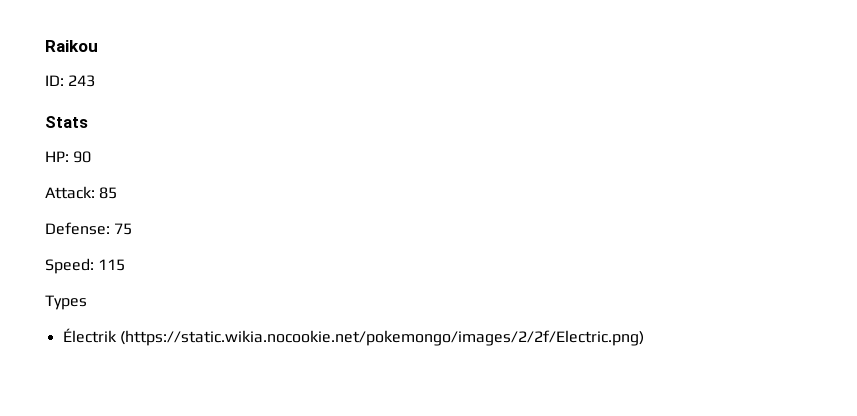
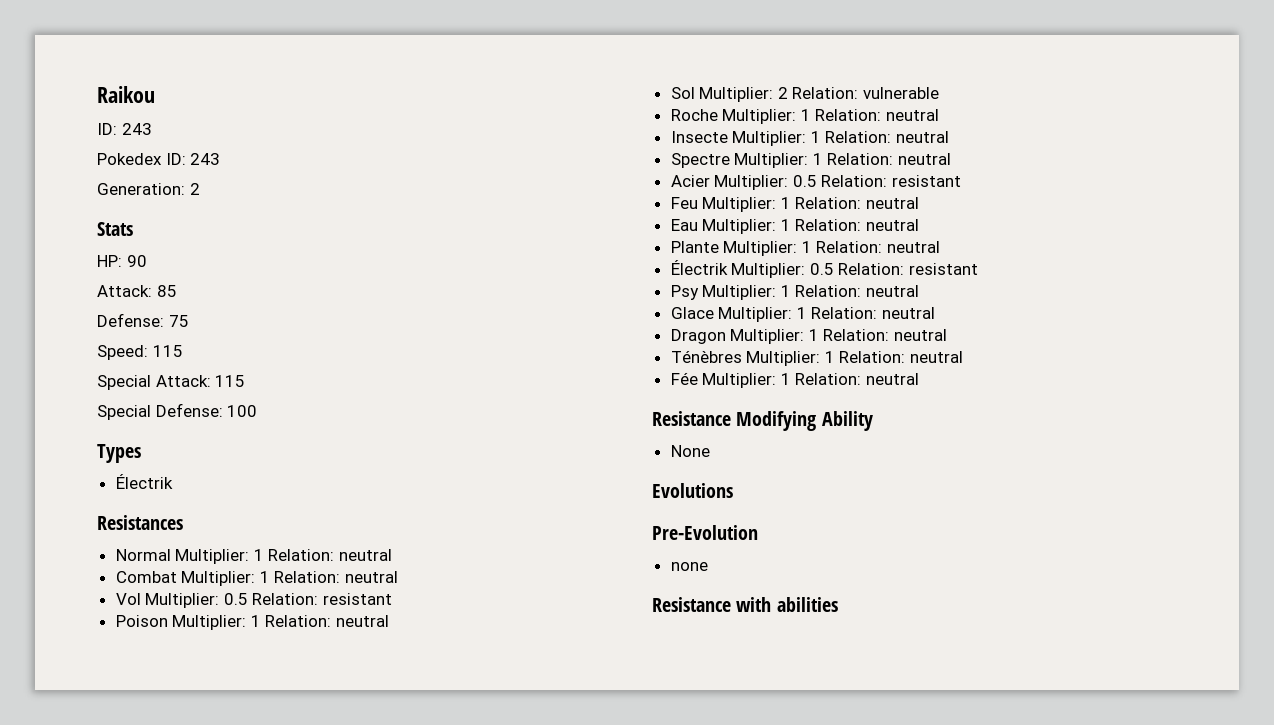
(96, 81) none -> [97,153,221,165] [97,183,200,195] // Pokedex ID: 243 // Generation: 2
[45,295,87,310] [62,328,644,346] Types // Électrik (https://static.wikia.nocookie.net/pokemongo/images/2/2f/Electric.png) -> [97,375,246,390] [97,403,258,420] [97,444,141,463] [115,474,173,489] [97,515,183,530] [115,549,393,564] [115,571,399,586] [115,593,393,608] [115,615,390,630] [670,87,940,102] [670,109,940,124] [670,131,950,146] [670,153,952,168] [670,175,962,190] [670,197,920,212] [670,219,920,234] [670,241,941,256] [670,260,979,278] [670,285,920,300] [670,307,936,322] [670,329,948,344] [670,350,964,366] [670,372,920,388] [652,411,873,431] [670,445,710,457] [652,483,733,498] [652,525,758,540] [670,562,708,571] [652,597,838,612] Special Attack: 115 // Special Defense: 100 // Types // Électrik // Resistances // Normal Multiplier: 1 Relation: neutral // Combat Multiplier: 1 Relation: neutral // Vol Multiplier: 0.5 Relation: resistant // Poison Multiplier: 1 Relation: neutral // Sol Multiplier: 2 Relation: vulnerable // Roche Multiplier: 1 Relation: neutral // Insecte Multiplier: 1 Relation: neutral // Spectre Multiplier: 1 Relation: neutral // Acier Multiplier: 0.5 Relation: resistant // Feu Multiplier: 1 Relation: neutral // Eau Multiplier: 1 Relation: neutral // Plante Multiplier: 1 Relation: neutral // Électrik Multiplier: 0.5 Relation: resistant // Psy Multiplier: 1 Relation: neutral // Glace Multiplier: 1 Relation: neutral // Dragon Multiplier: 1 Relation: neutral // Ténèbres Multiplier: 1 Relation: neutral // Fée Multiplier: 1 Relation: neutral // Resistance Modifying Ability // None // Evolutions // Pre-Evolution // none // Resistance with abilities

